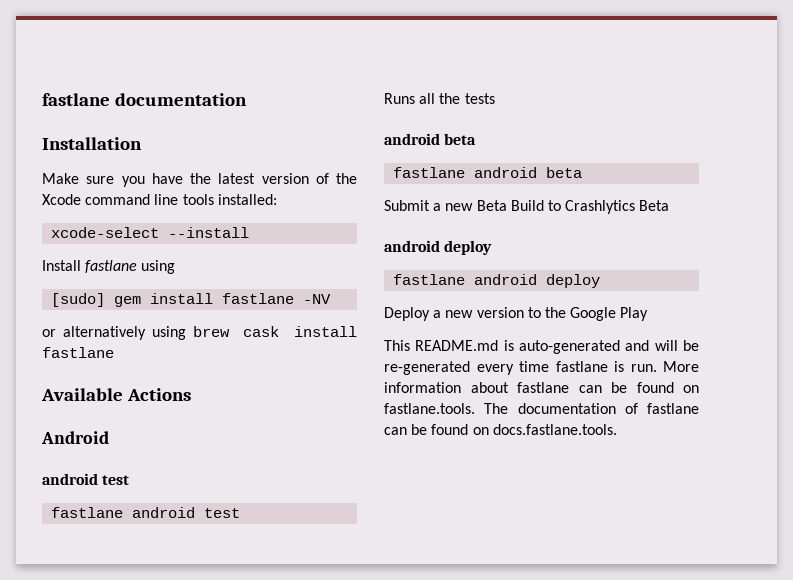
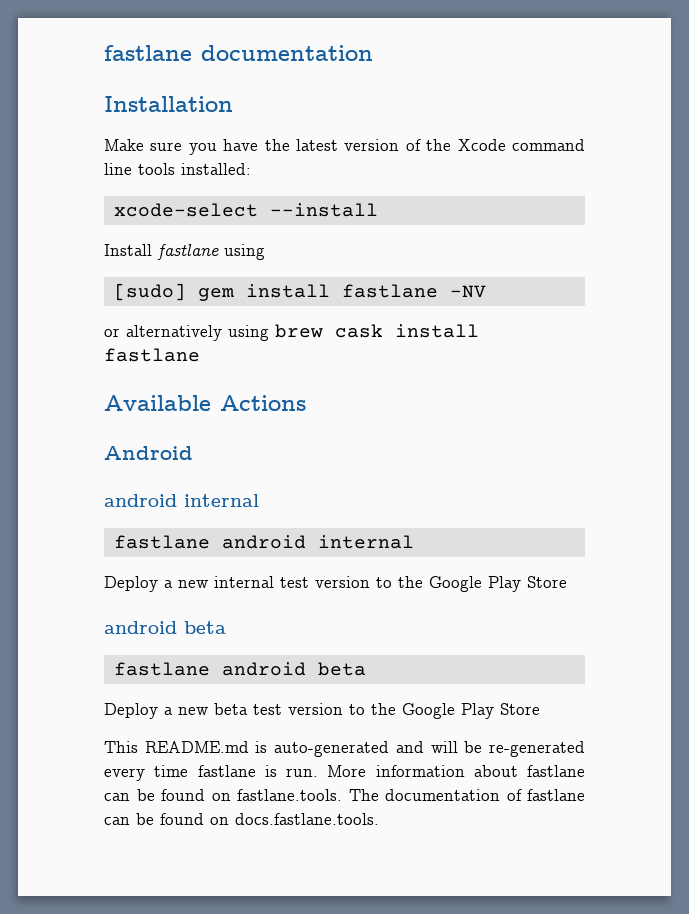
[102,475,130,485] [51,507,241,518] [384,93,495,104] test // fastlane android test // Runs all the tests -> [184,494,259,507] [113,535,414,549] [104,576,567,592] internal // fastlane android internal // Deploy a new internal test version to the Google Play Store
[384,200,670,214] [384,240,493,255] [393,274,601,288] [384,307,649,321] // Submit a new Beta Build to Crashlytics Beta // android deploy // fastlane android deploy // Deploy a new version to the Google Play -> [104,703,540,719] // Deploy a new beta test version to the Google Play Store

